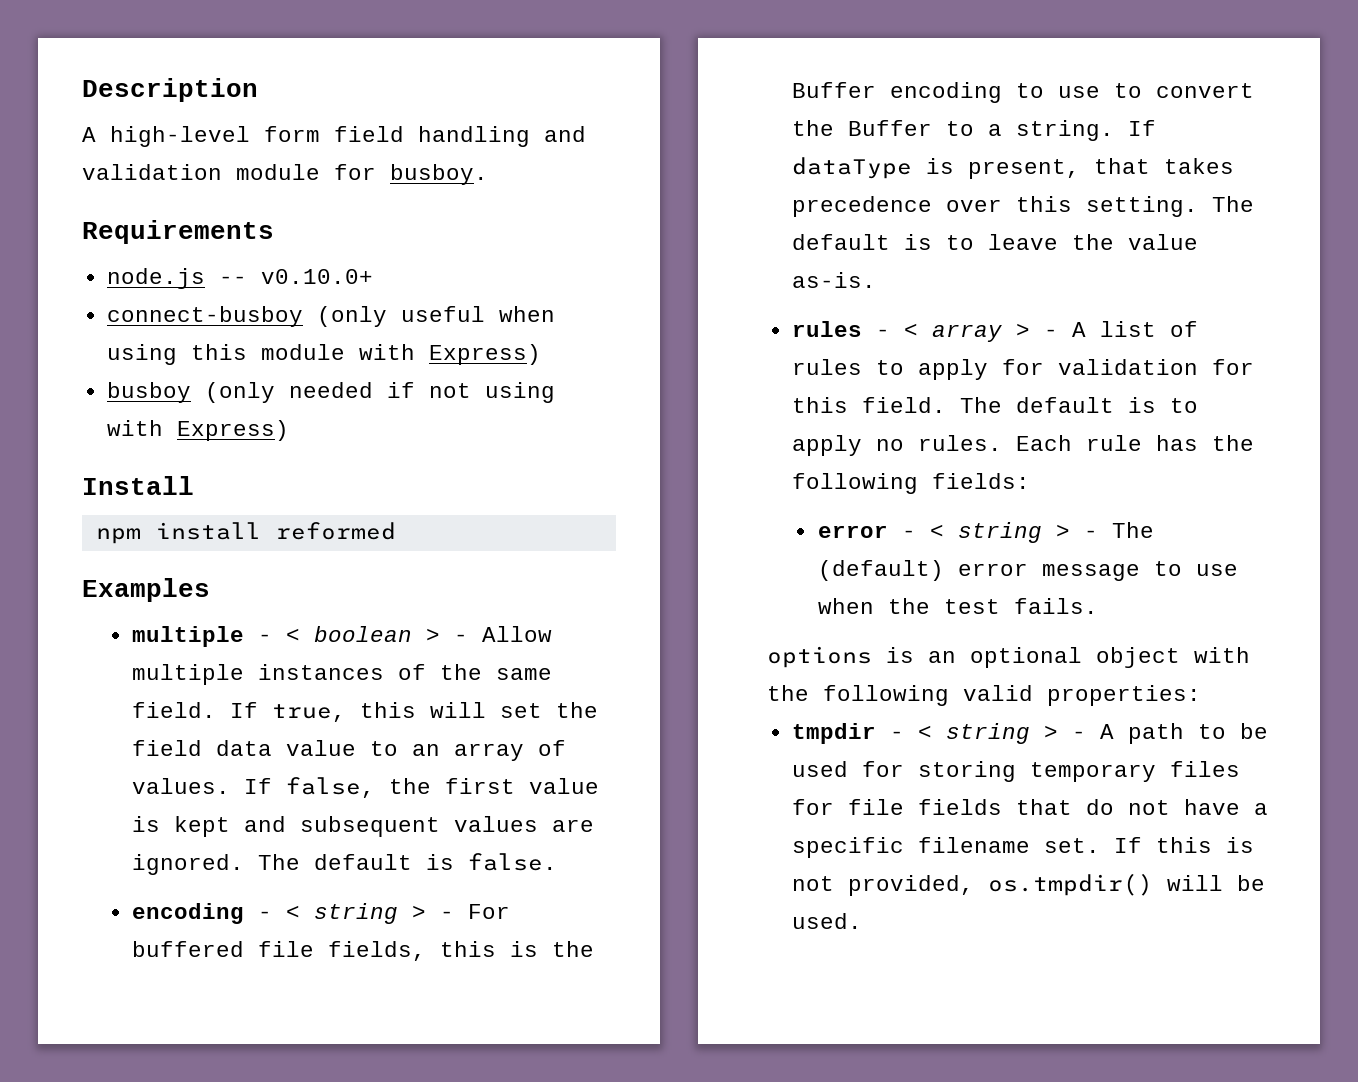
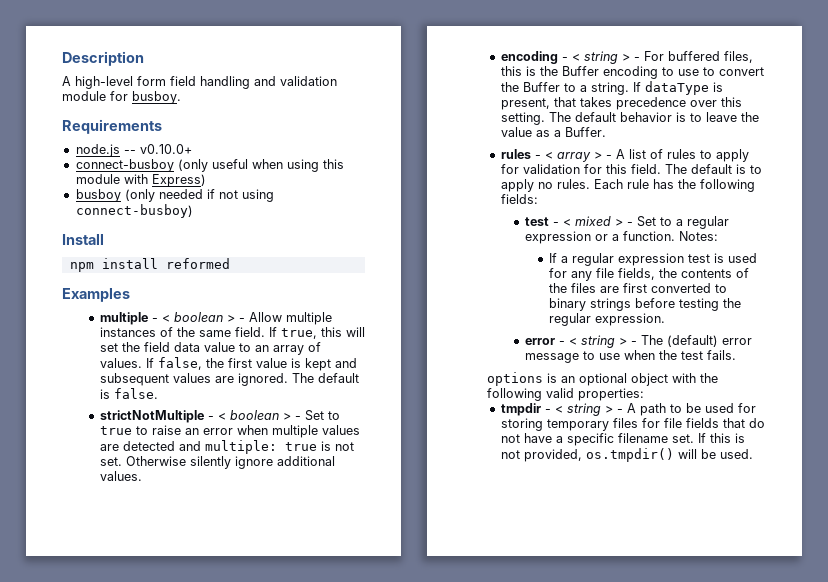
[106,420,289,441] with Express) -> [75,204,193,218] connect-busboy)
(558, 862) none -> [99,410,340,423] [99,425,360,438] [99,440,354,454] [99,456,335,469] [99,471,142,481] // strictNotMultiple - < boolean > - Set to true to raise an error when multiple values are detected and multiple: true is not set. Otherwise silently ignore additional values.
[258,941,427,961] file fields, -> [723,51,753,63] files,
(891, 242) none -> [619,112,672,122] behavior
[792,272,877,288] as-is. -> [535,127,606,137] as a Buffer.
(1031, 481) none -> [524,216,729,229] [524,231,718,244] [548,253,757,266] [548,268,749,281] [548,283,727,293] [548,298,741,311] [548,313,665,326] // test - < mixed > - Set to a regular expression or a function. Notes: // If a regular expression test is used for any file fields, the contents of the files are first converted to binary strings before testing the regular expression.

